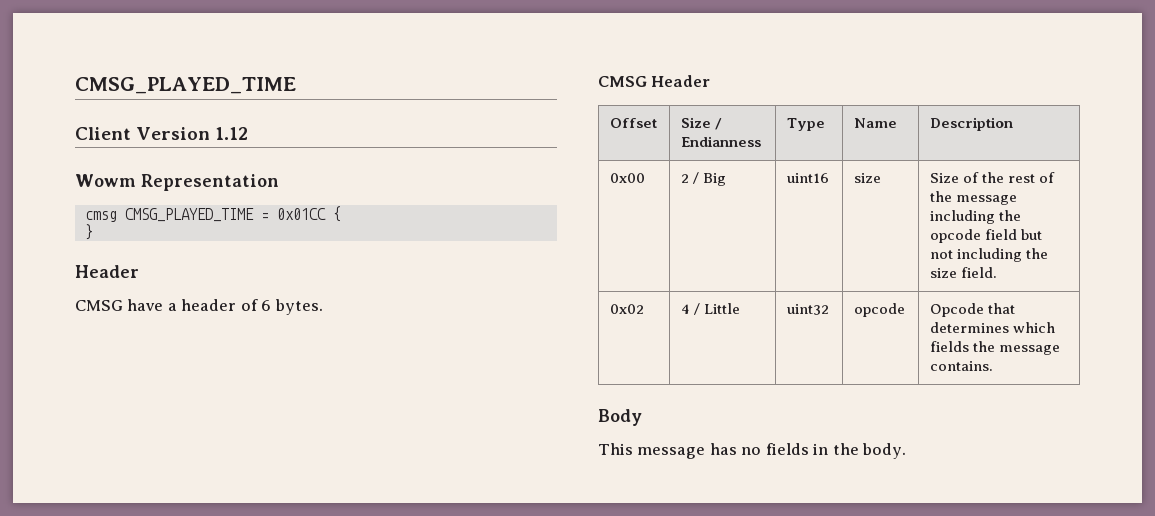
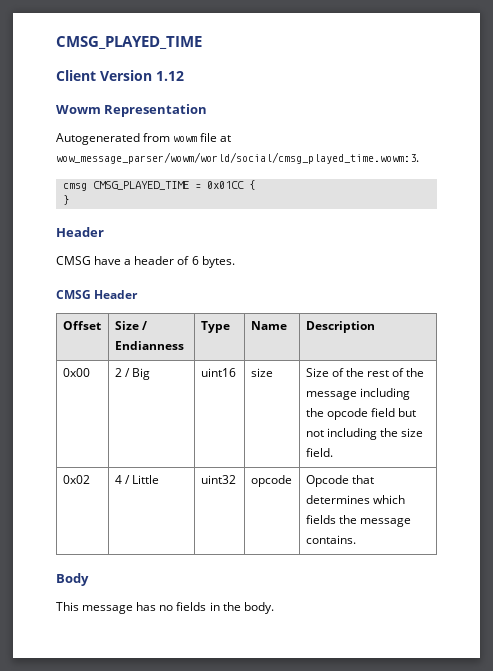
(279, 182) none -> [56,133,232,145] [56,152,419,164] // Autogenerated from wowm file at wow_message_parser/wowm/world/social/cmsg_played_time.wowm:3.

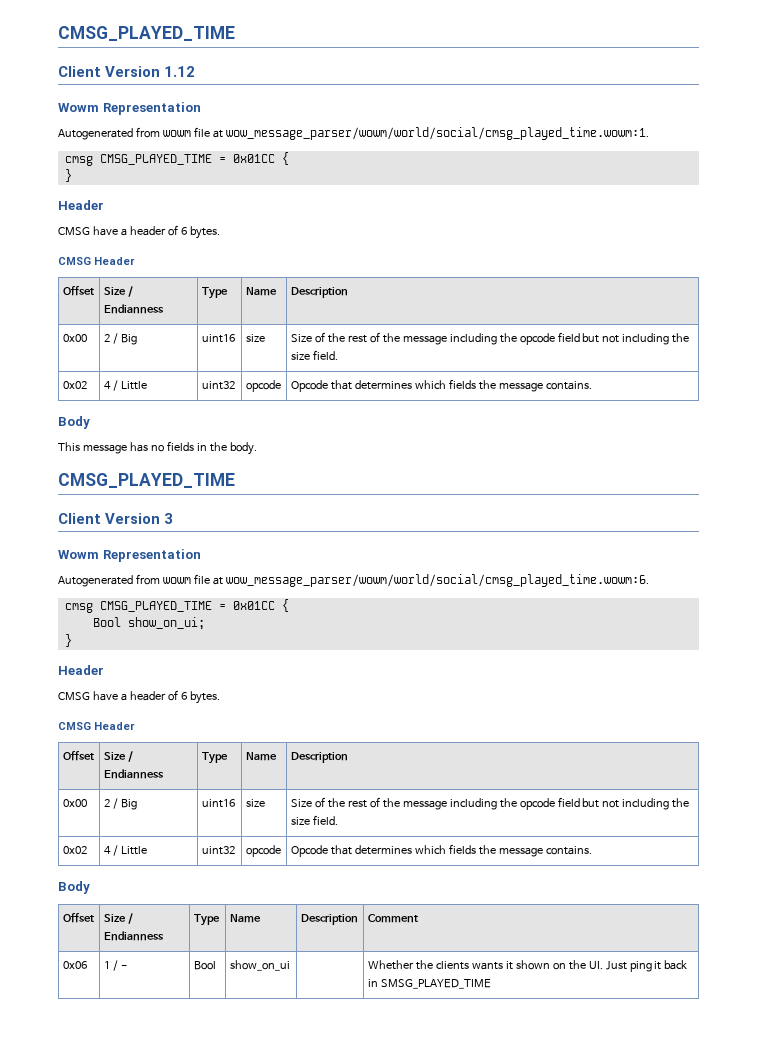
[56,152,419,164] wow_message_parser/wowm/world/social/cmsg_played_time.wowm:3. -> [225,127,649,140] wow_message_parser/wowm/world/social/cmsg_played_time.wowm:1.
(274, 608) none -> [58,473,235,488] [58,513,174,524] [58,549,201,562] [58,574,649,587] [64,599,289,613] [92,617,205,630] [64,634,72,647] [58,665,104,675] [58,690,220,704] [58,722,135,730] [62,751,94,761] [103,751,133,762] [103,769,164,779] [201,752,228,764] [245,752,277,761] [290,752,348,763] [62,799,87,807] [103,798,137,810] [201,799,235,808] [245,799,265,807] [290,797,690,810] [290,815,338,825] [62,846,87,854] [103,845,147,856] [201,846,235,855] [245,845,281,857] [290,844,592,857] [58,881,90,894] [62,913,94,923] [103,913,133,924] [103,931,164,941] [193,914,220,926] [229,914,261,923] [300,914,358,925] [367,914,418,923] [62,961,87,969] [103,960,127,971] [193,961,216,970] [229,960,290,971] [367,960,688,972] [367,979,491,989] // CMSG_PLAYED_TIME // Client Version 3 // Wowm Representation // Autogenerated from wowm file at wow_message_parser/wowm/world/social/cmsg_played_time.wowm:6. // cmsg CMSG_PLAYED_TIME = 0x01CC { // Bool show_on_ui; // } // Header // CMSG have a header of 6 bytes. // CMSG Header // Offset | Size / Endianness | Type | Name | Description // 0x00 | 2 / Big | uint16 | size | Size of the rest of the message including the opcode field but not including the size field. // 0x02 | 4 / Little | uint32 | opcode | Opcode that determines which fields the message contains. // Body // Offset | Size / Endianness | Type | Name | Description | Comment // 0x06 | 1 / - | Bool | show_on_ui | | Whether the clients wants it shown on the UI. Just ping it back in SMSG_PLAYED_TIME

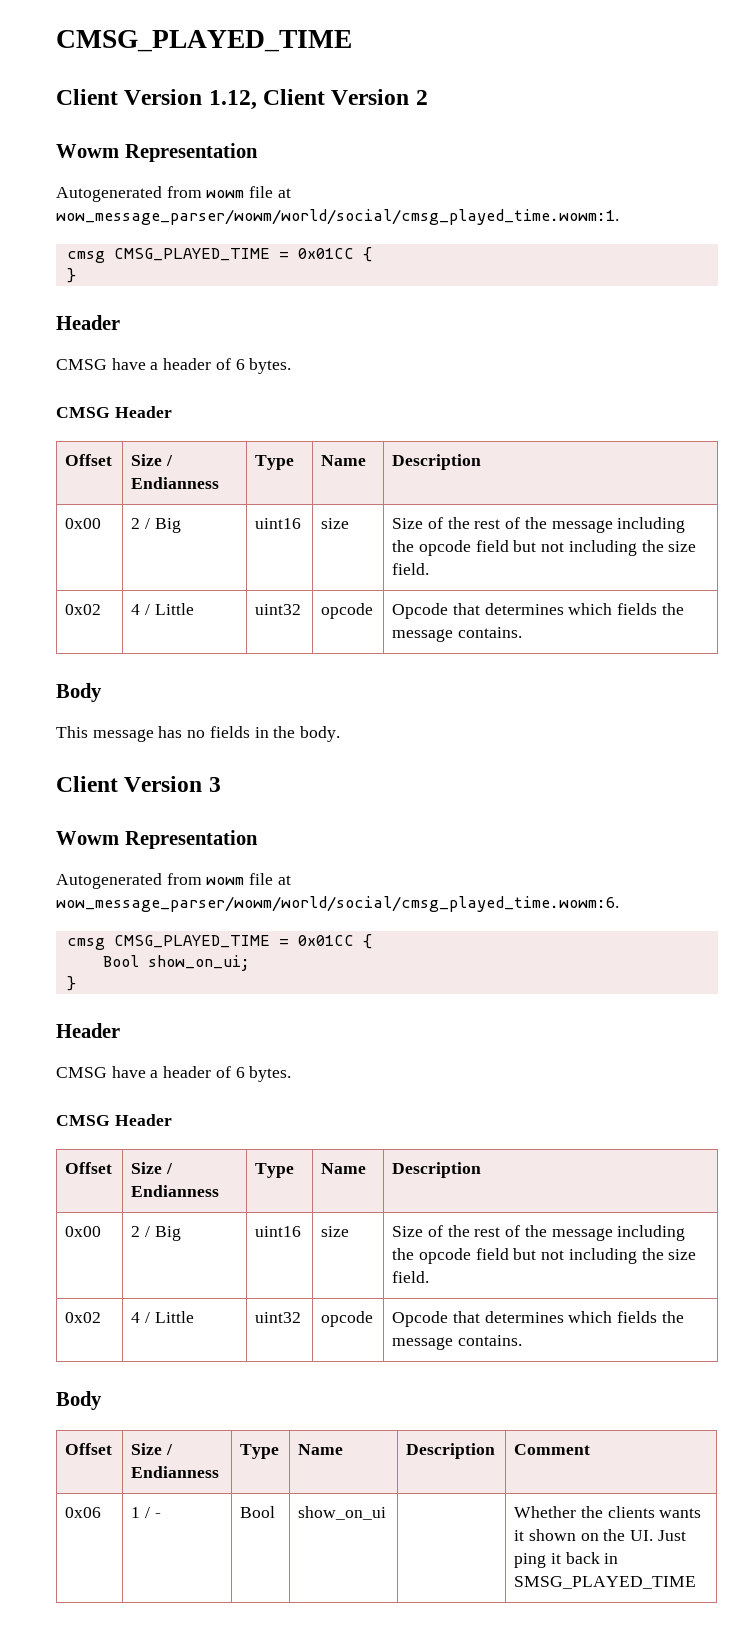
[58,26,235,41] [58,66,196,77] CMSG_PLAYED_TIME // Client Version 1.12 -> [56,30,352,52] [56,89,428,110] CMSG_PLAYED_TIME // Client Version 1.12, Client Version 2
[58,473,235,488] // CMSG_PLAYED_TIME -> (341, 734) none

